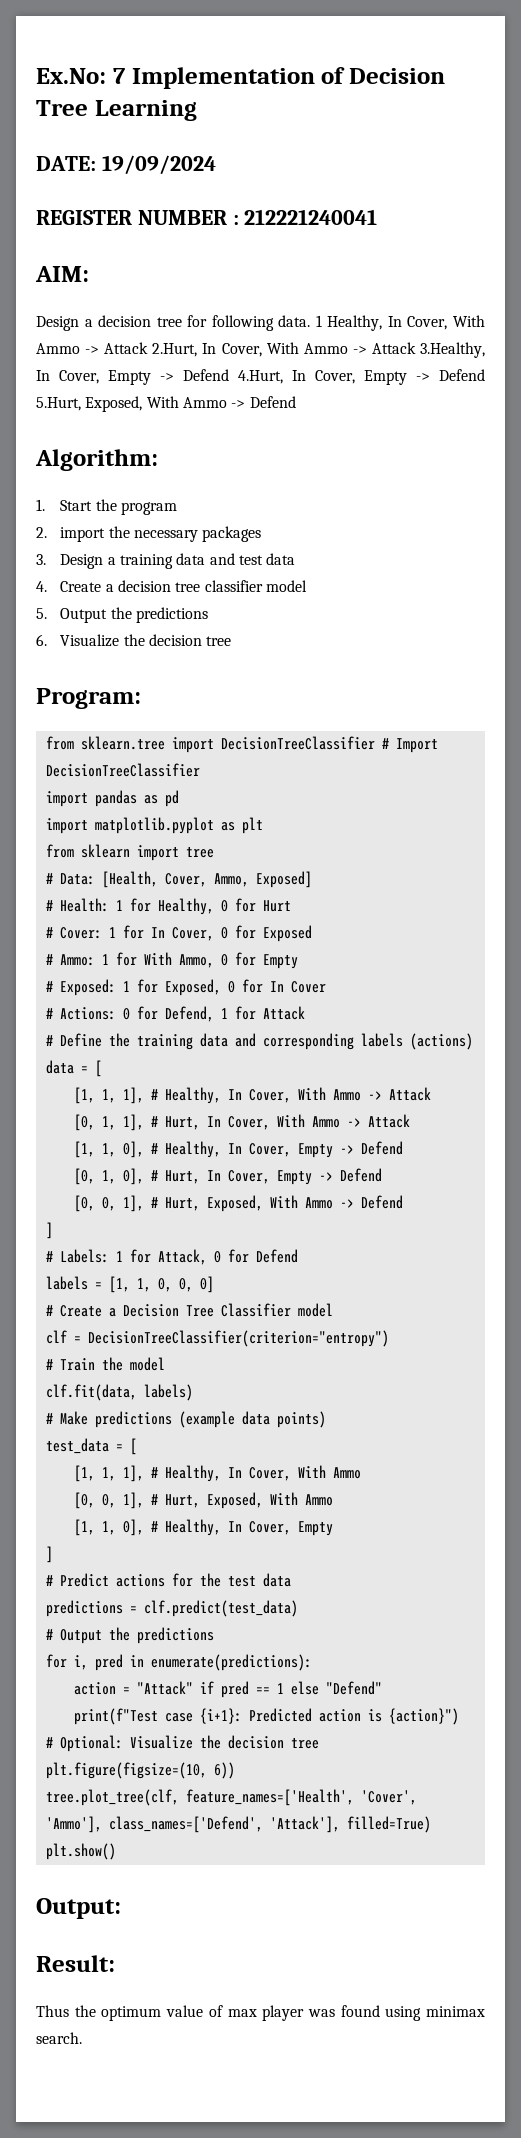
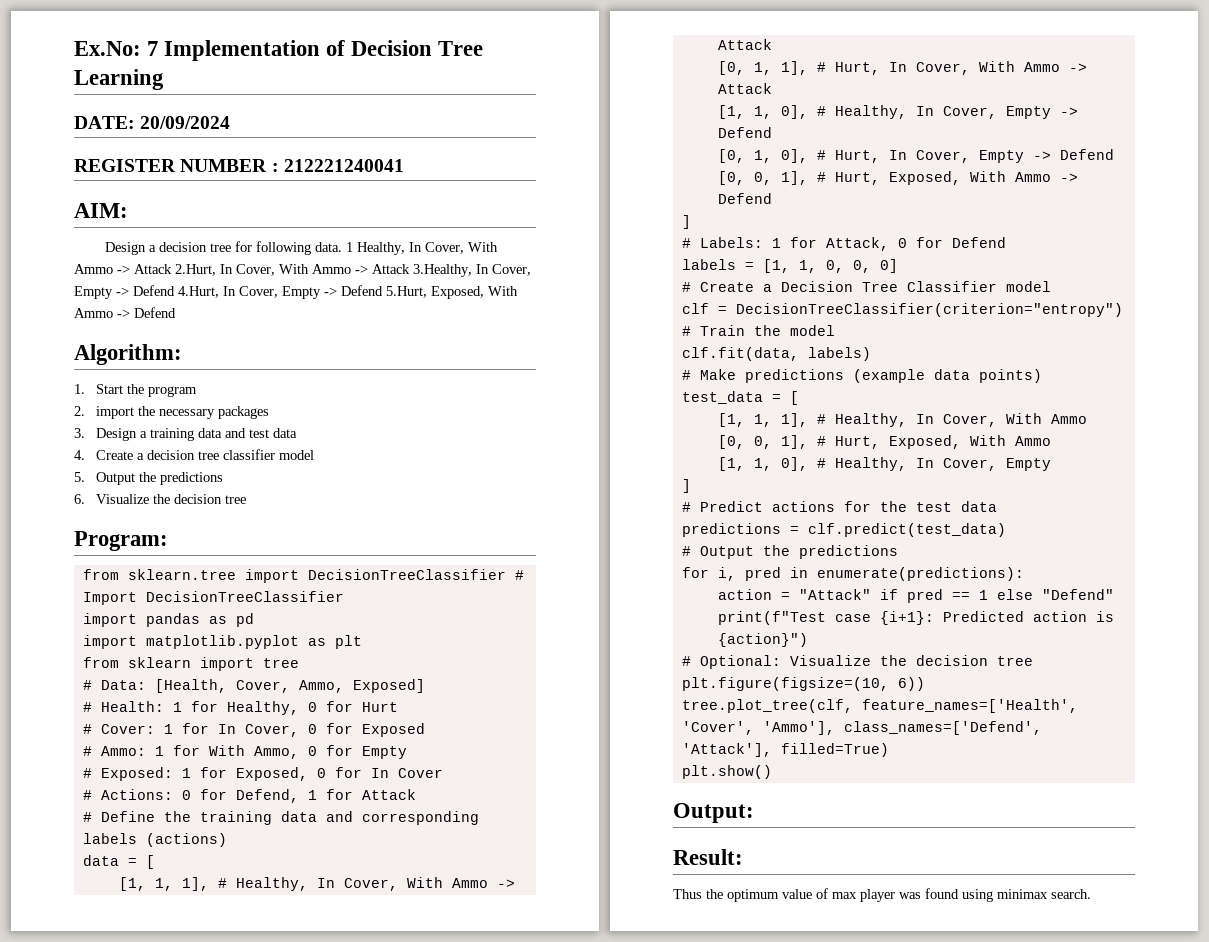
[101,155,216,175] 19/09/2024 -> [140,116,231,129] 20/09/2024

